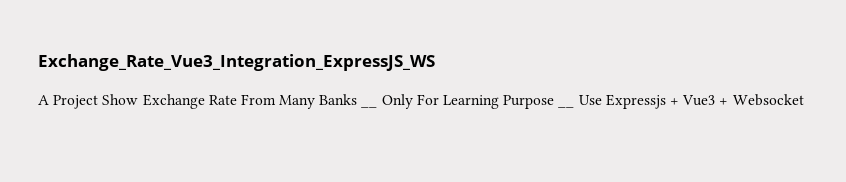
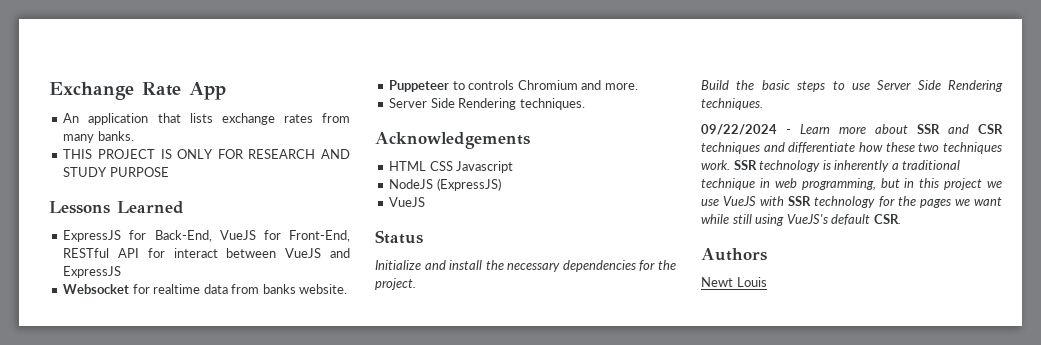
[38,54,435,71] [38,94,358,109] [361,94,575,109] [578,94,804,109] Exchange_Rate_Vue3_Integration_ExpressJS_WS // A Project Show Exchange Rate From Many Banks __ Only For Learning Purpose __ Use Expressjs + Vue3 + Websocket -> [49,82,226,100] [63,113,350,125] [63,131,134,143] [63,149,350,159] [63,167,169,177] [49,201,184,214] [63,230,350,242] [63,248,350,258] [63,266,122,278] [63,284,348,294] [389,80,638,92] [389,98,585,110] [375,132,530,149] [389,161,514,173] [389,178,501,191] [389,197,426,207] [375,230,423,244] [375,260,676,272] [375,278,416,290] [701,80,1003,92] [701,98,763,110] [701,124,1003,135] [701,142,1002,154] [701,160,961,172] [701,178,1002,190] [701,196,1002,208] [701,214,901,226] [701,248,767,261] [701,277,767,287] Exchange Rate App // An application that lists exchange rates from many banks. // THIS PROJECT IS ONLY FOR RESEARCH AND STUDY PURPOSE // Lessons Learned // ExpressJS for Back-End, VueJS for Front-End, RESTful API for interact between VueJS and ExpressJS // Websocket for realtime data from banks website. // Puppeteer to controls Chromium and more. // Server Side Rendering techniques. // Acknowledgements // HTML CSS Javascript // NodeJS (ExpressJS) // VueJS // Status // Initialize and install the necessary dependencies for the project. // Build the basic steps to use Server Side Rendering techniques. // 09/22/2024 - Learn more about SSR and CSR techniques and differentiate how these two techniques work. SSR technology is inherently a traditional technique in web programming, but in this project we use VueJS with SSR technology for the pages we want while still using VueJS's default CSR. // Authors // Newt Louis

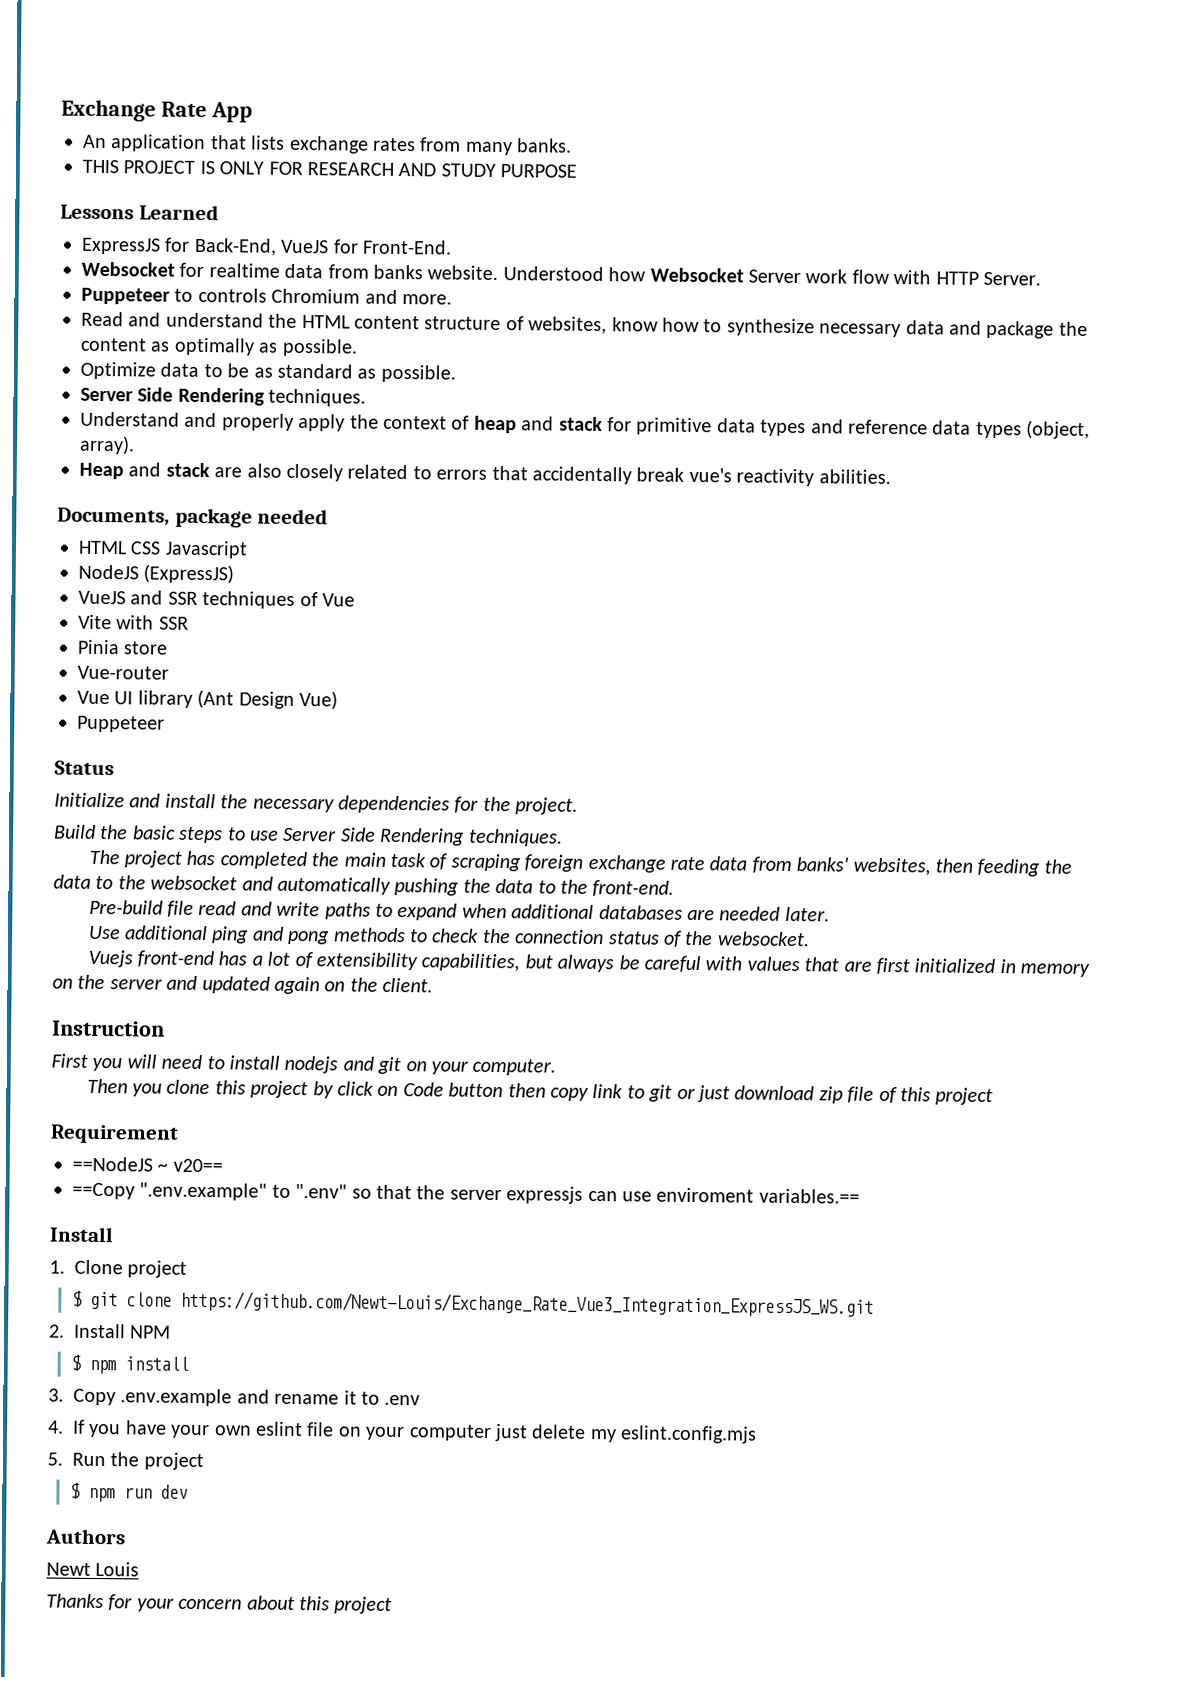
[288,230,350,242] [63,248,350,258] [63,266,122,278] Front-End, RESTful API for interact between VueJS and ExpressJS -> [362,239,452,255] Front-End.
(348, 289) none -> [502,266,1041,286] Understood how Websocket Server work flow with HTTP Server.
[389,98,585,110] [375,132,530,149] Server Side Rendering techniques. // Acknowledgements -> [81,311,1088,339] [80,337,358,357] [80,361,456,383] [80,387,367,407] [80,411,1091,440] [79,435,135,455] [79,462,891,487] [57,507,329,528] Read and understand the HTML content structure of websites, know how to synthesize necessary data and package the content as optimally as possible. // Optimize data to be as standard as possible. // Server Side Rendering techniques. // Understand and properly apply the context of heap and stack for primitive data types and reference data types (object, array). // Heap and stack are also closely related to errors that accidentally break vue's reactivity abilities. // Documents, package needed
(426, 202) none -> [130,590,355,609] [78,614,189,630] [77,639,169,655] [77,665,169,680] [77,689,338,710] [77,715,165,733] and SSR techniques of Vue // Vite with SSR // Pinia store // Vue-router // Vue UI library (Ant Design Vue) // Puppeteer
[701,124,1003,135] [701,142,1002,154] [701,160,961,172] [701,178,1002,190] [701,196,1002,208] [701,214,901,226] [701,248,767,261] [701,277,767,287] 09/22/2024 - Learn more about SSR and CSR techniques and differentiate how these two techniques work. SSR technology is inherently a traditional technique in web programming, but in this project we use VueJS with SSR technology for the pages we want while still using VueJS's default CSR. // Authors // Newt Louis -> [88,849,1072,877] [53,874,675,897] [88,899,830,922] [88,925,810,947] [87,949,1091,978] [52,974,434,995] [52,1020,165,1037] [51,1053,557,1076] [86,1078,994,1106] [50,1124,179,1144] [72,1156,223,1173] [72,1182,860,1204] [49,1226,114,1243] [49,1259,188,1278] [72,1290,875,1318] [48,1323,172,1339] [71,1354,190,1375] [48,1388,421,1407] [48,1419,758,1444] [47,1452,204,1471] [70,1482,189,1503] [45,1528,126,1545] [46,1561,140,1577] [46,1593,393,1615] The project has completed the main task of scraping foreign exchange rate data from banks' websites, then feeding the data to the websocket and automatically pushing the data to the front-end. // Pre-build file read and write paths to expand when additional databases are needed later. // Use additional ping and pong methods to check the connection status of the websocket. // Vuejs front-end has a lot of extensibility capabilities, but always be careful with values that are first initialized in memory on the server and updated again on the client. // Instruction // First you will need to install nodejs and git on your computer. // Then you clone this project by click on Code button then copy link to git or just download zip file of this project // Requirement // ==NodeJS ~ v20== // ==Copy ".env.example" to ".env" so that the server expressjs can use enviroment variables.== // Install // 1. Clone project // $ git clone https://github.com/Newt-Louis/Exchange_Rate_Vue3_Integration_ExpressJS_WS.git // 2. Install NPM // $ npm install // 3. Copy .env.example and rename it to .env // 4. If you have your own eslint file on your computer just delete my eslint.config.mjs // 5. Run the project // $ npm run dev // Authors // Newt Louis // Thanks for your concern about this project

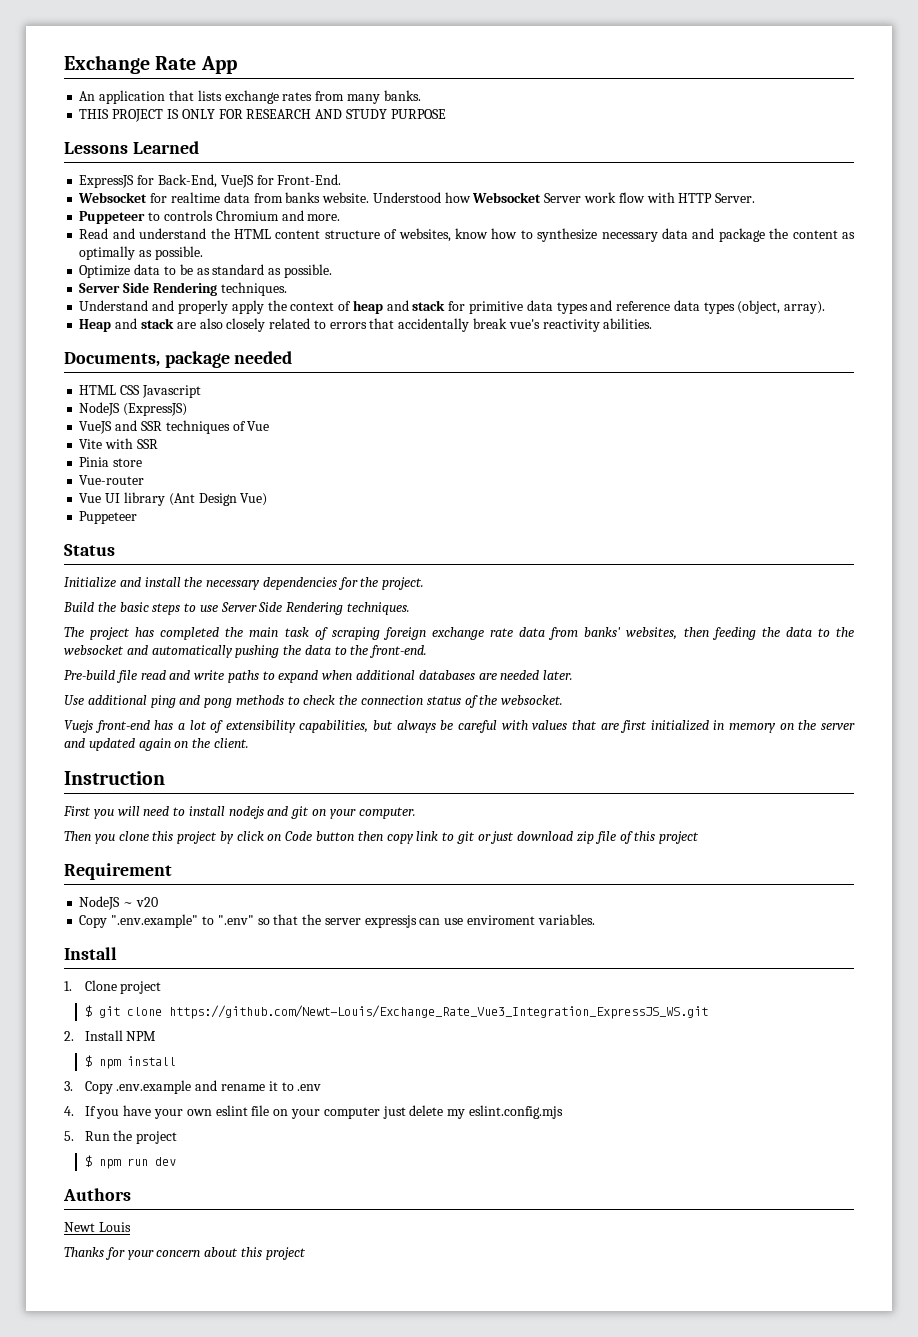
[72,1156,223,1173] [72,1182,135,1200] ==NodeJS ~ v20== // ==Copy -> [79,896,158,910] [79,915,108,928] NodeJS ~ v20 // Copy
[758,1188,860,1204] variables.== -> [537,914,595,925] variables.

